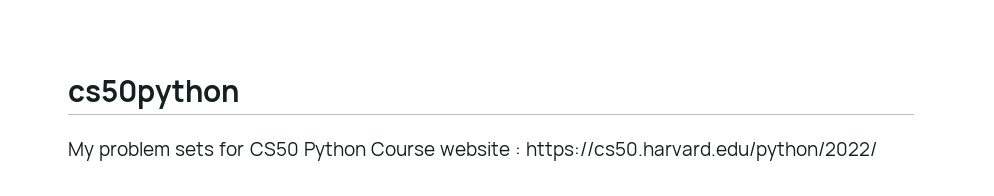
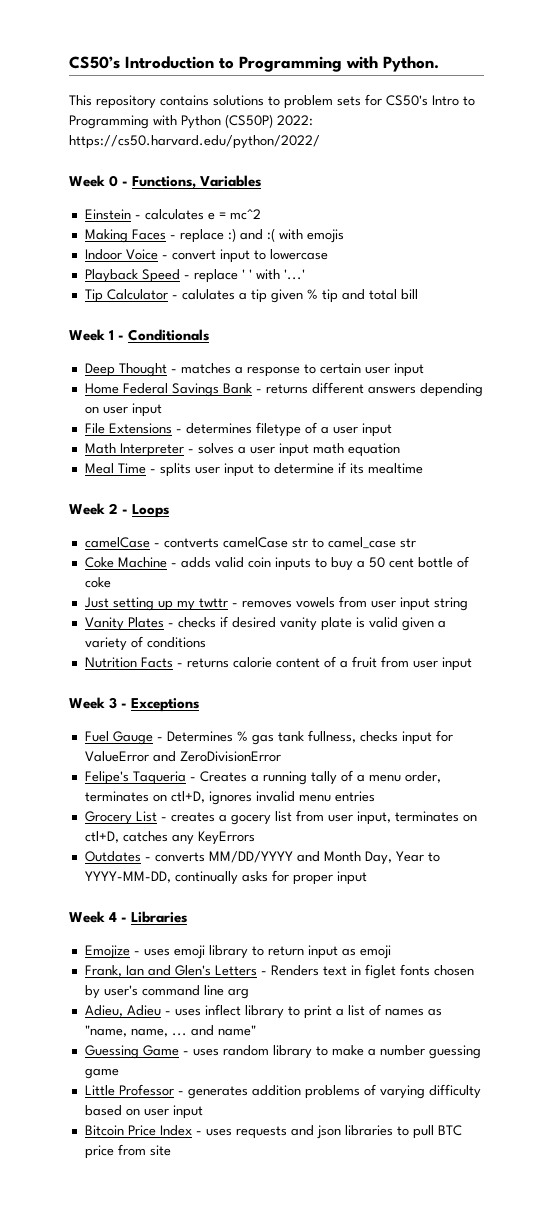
[68,80,239,109] [68,142,878,161] cs50python // My problem sets for CS50 Python Course website : https://cs50.harvard.edu/python/2022/ -> [69,56,439,72] [69,94,475,109] [69,114,313,129] [69,135,320,149] [69,175,262,189] [84,209,261,220] [84,228,344,243] [84,249,328,263] [84,269,305,283] [84,289,418,303] [69,329,210,341] [84,363,424,377] [84,382,483,397] [84,403,162,417] [84,422,392,437] [84,443,400,457] [84,462,423,477] [69,503,170,518] [84,537,416,549] [84,556,469,571] [84,577,111,588] [83,596,468,611] [84,616,446,631] [84,636,206,651] [84,656,472,671] [69,697,200,712] [84,730,453,745] [84,751,281,762] [84,770,441,785] [84,791,375,805] [84,810,477,825] [84,831,255,845] [84,851,440,865] [84,870,367,885] [69,911,188,923] [84,945,391,959] [84,964,474,979] [84,985,249,999] [84,1004,442,1019] [84,1025,256,1037] [84,1045,481,1059] [84,1068,119,1079] [84,1084,481,1099] [84,1105,203,1119] [84,1125,462,1139] [84,1144,171,1159] CS50’s Introduction to Programming with Python. // This repository contains solutions to problem sets for CS50's Intro to Programming with Python (CS50P) 2022: https://cs50.harvard.edu/python/2022/ // Week 0 - Functions, Variables // Einstein - calculates e = mc^2 // Making Faces - replace :) and :( with emojis // Indoor Voice - convert input to lowercase // Playback Speed - replace ' ' with '...' // Tip Calculator - calulates a tip given % tip and total bill // Week 1 - Conditionals // Deep Thought - matches a response to certain user input // Home Federal Savings Bank - returns different answers depending on user input // File Extensions - determines filetype of a user input // Math Interpreter - solves a user input math equation // Meal Time - splits user input to determine if its mealtime // Week 2 - Loops // camelCase - contverts camelCase str to camel_case str // Coke Machine - adds valid coin inputs to buy a 50 cent bottle of coke // Just setting up my twttr - removes vowels from user input string // Vanity Plates - checks if desired vanity plate is valid given a variety of conditions // Nutrition Facts - returns calorie content of a fruit from user input // Week 3 - Exceptions // Fuel Gauge - Determines % gas tank fullness, checks input for ValueError and ZeroDivisionError // Felipe's Taqueria - Creates a running tally of a menu order, terminates on ctl+D, ignores invalid menu entries // Grocery List - creates a gocery list from user input, terminates on ctl+D, catches any KeyErrors // Outdates - converts MM/DD/YYYY and Month Day, Year to YYYY-MM-DD, continually asks for proper input // Week 4 - Libraries // Emojize - uses emoji library to return input as emoji // Frank, Ian and Glen's Letters - Renders text in figlet fonts chosen by user's command line arg // Adieu, Adieu - uses inflect library to print a list of names as "name, name, ... and name" // Guessing Game - uses random library to make a number guessing game // Little Professor - generates addition problems of varying difficulty based on user input // Bitcoin Price Index - uses requests and json libraries to pull BTC price from site

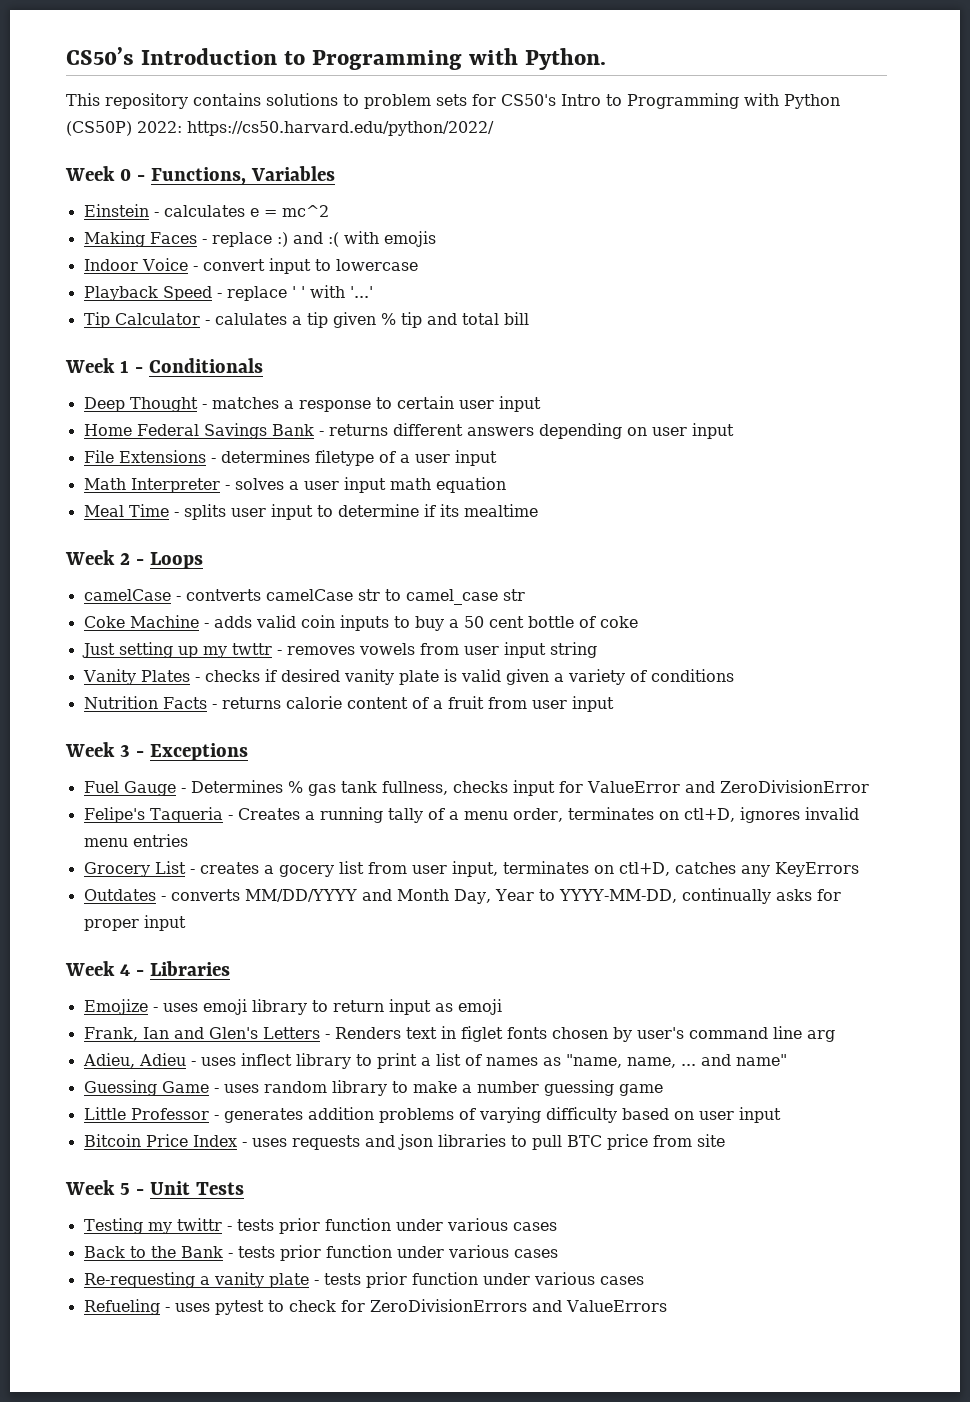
(171, 1150) none -> [65,1180,244,1195] [83,1218,557,1234] [83,1245,558,1261] [83,1272,644,1288] [83,1299,667,1315] // Week 5 - Unit Tests // Testing my twittr - tests prior function under various cases // Back to the Bank - tests prior function under various cases // Re-requesting a vanity plate - tests prior function under various cases // Refueling - uses pytest to check for ZeroDivisionErrors and ValueErrors

